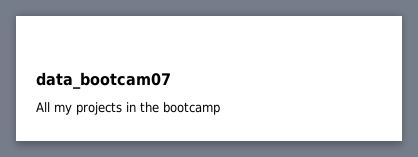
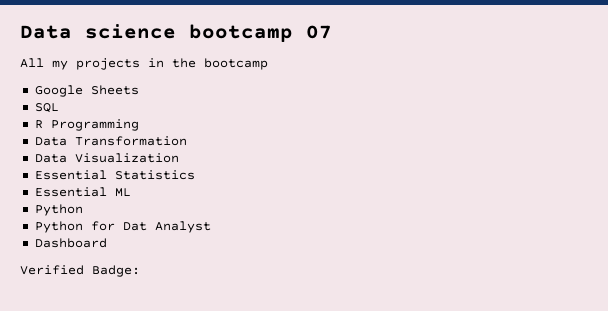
[36,72,171,89] data_bootcam07 -> [20,24,332,42] Data science bootcamp 07
(220, 108) none -> [34,85,139,97] [34,103,59,113] [34,119,139,131] [34,136,187,146] [34,153,179,163] [34,170,195,180] [34,187,131,197] [34,204,83,216] [34,221,211,233] [34,238,107,248] [20,265,140,277] // Google Sheets // SQL // R Programming // Data Transformation // Data Visualization // Essential Statistics // Essential ML // Python // Python for Dat Analyst // Dashboard // Verified Badge:

